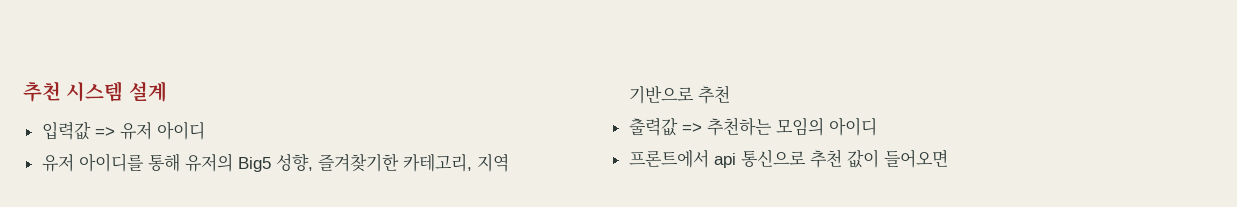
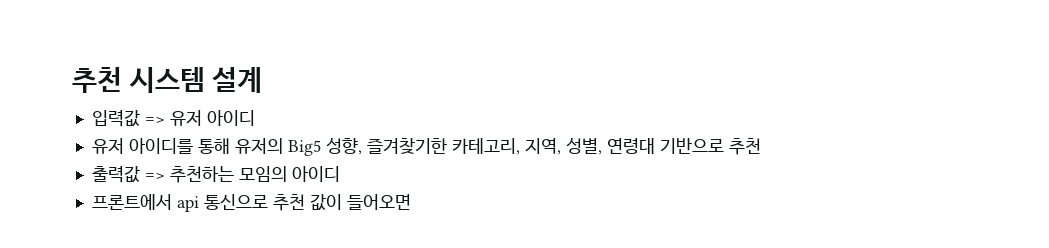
[476,154,509,172] 지역 -> [524,138,655,155] 지역, 성별, 연령대

